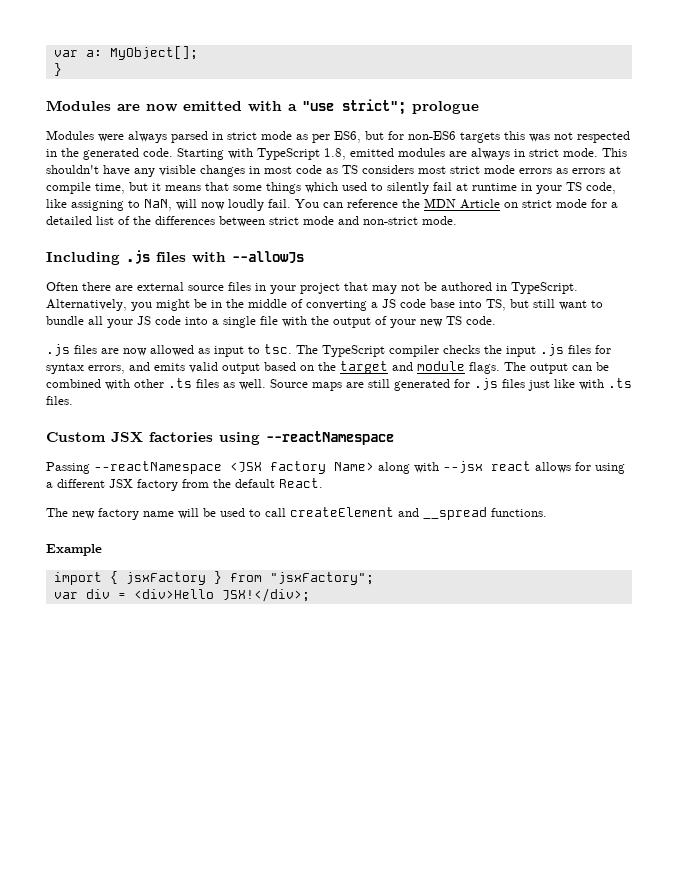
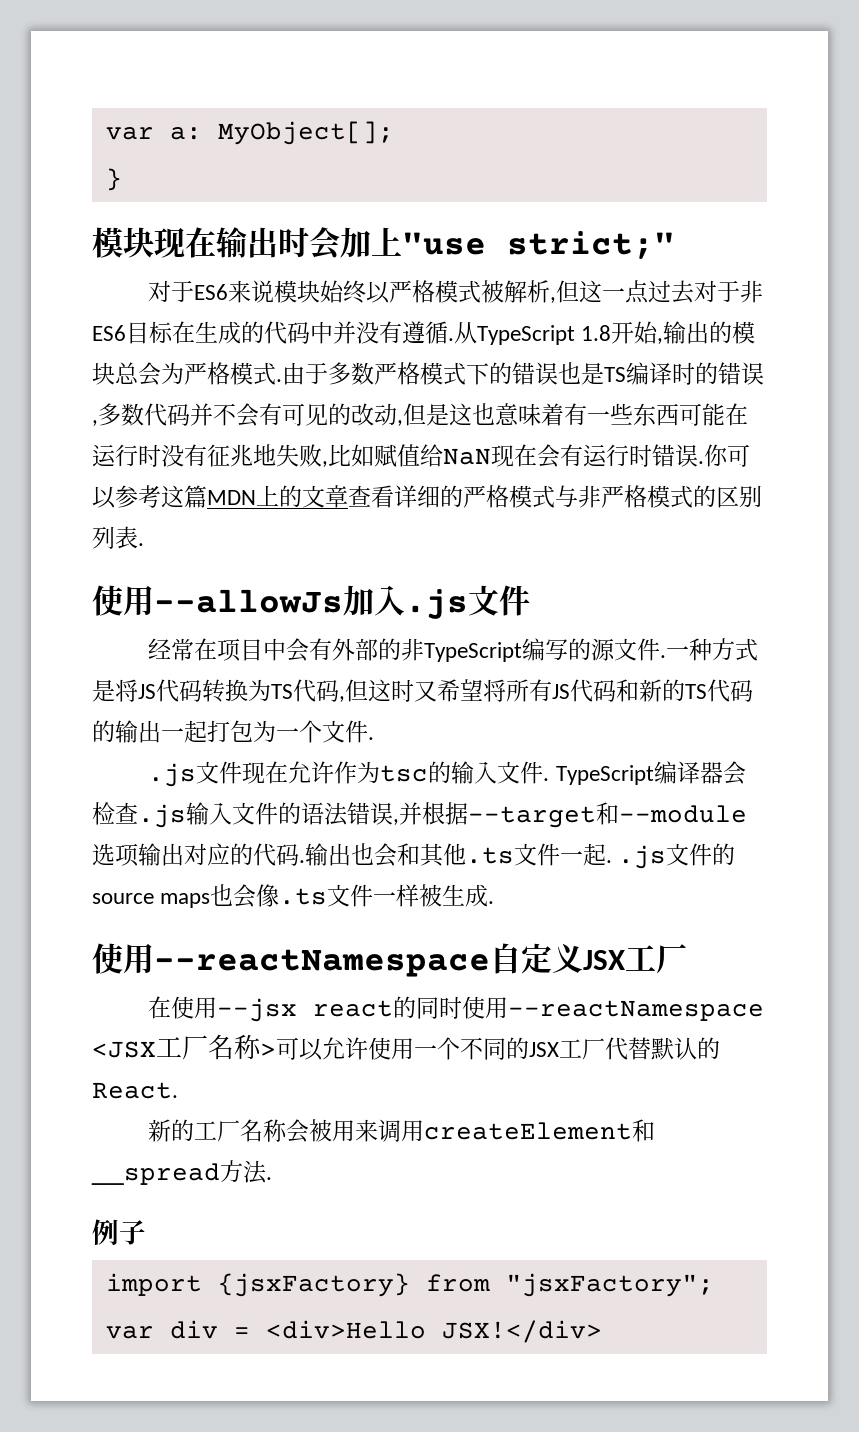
[46,99,479,115] [46,130,630,143] [46,148,627,160] [46,165,621,177] [46,182,616,194] [46,198,618,211] [46,216,457,227] [46,250,304,265] [46,282,578,294] [46,299,603,311] [46,316,496,328] [46,344,611,357] [46,361,609,374] [46,378,632,391] [46,396,73,405] [46,431,394,445] [46,461,625,474] [46,478,323,491] [46,507,547,520] [46,544,102,556] [53,571,222,585] Modules are now emitted with a "use strict"; prologue // Modules were always parsed in strict mode as per ES6, but for non-ES6 targets this was not respected in the generated code. Starting with TypeScript 1.8, emitted modules are always in strict mode. This shouldn't have any visible changes in most code as TS considers most strict mode errors as errors at compile time, but it means that some things which used to silently fail at runtime in your TS code, like assigning to NaN, will now loudly fail. You can reference the MDN Article on strict mode for a detailed list of the differences between strict mode and non-strict mode. // Including .js files with --allowJs // Often there are external source files in your project that may not be authored in TypeScript. Alternatively, you might be in the middle of converting a JS code base into TS, but still want to bundle all your JS code into a single file with the output of your new TS code. // .js files are now allowed as input to tsc. The TypeScript compiler checks the input .js files for syntax errors, and emits valid output based on the target and module flags. The output can be combined with other .ts files as well. Source maps are still generated for .js files just like with .ts files. // Custom JSX factories using --reactNamespace // Passing --reactNamespace <JSX factory Name> along with --jsx react allows for using a different JSX factory from the default React. // The new factory name will be used to call createElement and __spread functions. // Example // import { jsxFactory } -> [92,227,675,260] [148,280,764,304] [92,321,756,345] [92,362,764,386] [92,403,748,427] [92,444,750,468] [92,485,762,509] [92,526,144,549] [92,585,530,619] [148,638,759,662] [92,679,753,703] [92,720,374,743] [148,761,746,787] [92,802,747,828] [92,843,736,869] [92,884,495,908] [92,943,687,977] [148,996,765,1022] [92,1034,720,1061] [92,1082,178,1099] [148,1119,656,1143] [91,1160,272,1185] [92,1219,146,1245] [105,1273,410,1297] 模块现在输出时会加上"use strict;" // 对于ES6来说模块始终以严格模式被解析,但这一点过去对于非ES6目标在生成的代码中并没有遵循.从TypeScript 1.8开始,输出的模块总会为严格模式.由于多数严格模式下的错误也是TS编译时的错误,多数代码并不会有可见的改动,但是这也意味着有一些东西可能在运行时没有征兆地失败,比如赋值给NaN现在会有运行时错误.你可以参考这篇MDN上的文章查看详细的严格模式与非严格模式的区别列表. // 使用--allowJs加入.js文件 // 经常在项目中会有外部的非TypeScript编写的源文件.一种方式是将JS代码转换为TS代码,但这时又希望将所有JS代码和新的TS代码的输出一起打包为一个文件. // .js文件现在允许作为tsc的输入文件. TypeScript编译器会检查.js输入文件的语法错误,并根据--target和--module选项输出对应的代码.输出也会和其他.ts文件一起. .js文件的source maps也会像.ts文件一样被生成. // 使用--reactNamespace自定义JSX工厂 // 在使用--jsx react的同时使用--reactNamespace <JSX工厂名称>可以允许使用一个不同的JSX工厂代替默认的React. // 新的工厂名称会被用来调用createElement和__spread方法. // 例子 // import {jsxFactory}
[221,588,310,602] JSX!</div>; -> [441,1320,602,1343] JSX!</div>

